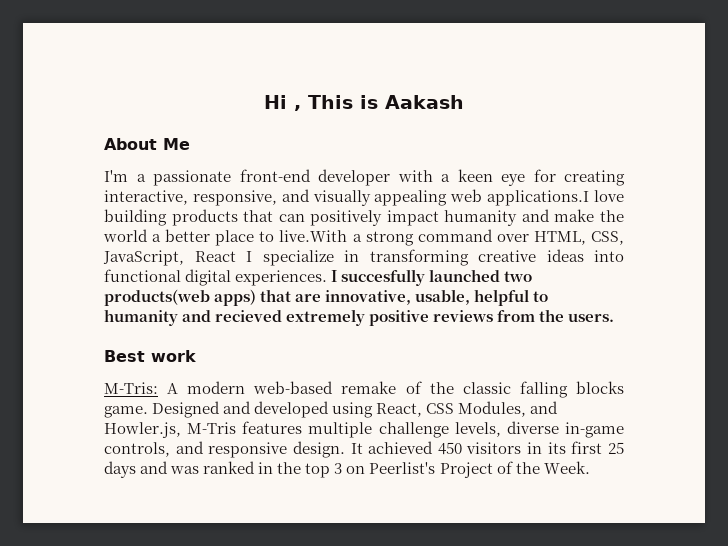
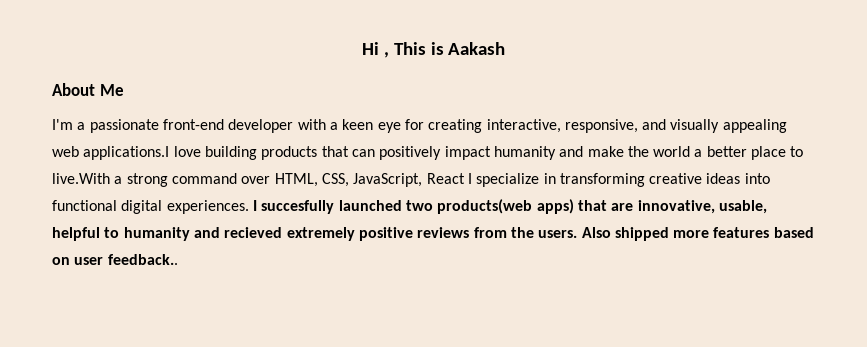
[104,350,196,362] [104,381,624,398] [104,401,559,418] [104,421,625,438] [104,441,624,458] [104,461,590,478] // Best work // M-Tris: A modern web-based remake of the classic falling blocks game. Designed and developed using React, CSS Modules, and Howler.js, M-Tris features multiple challenge levels, diverse in-game controls, and responsive design. It achieved 450 visitors in its first 25 days and was ranked in the top 3 on Peerlist's Project of the Week. -> [581,227,814,241] [52,254,178,265] Also shipped more features based on user feedback..

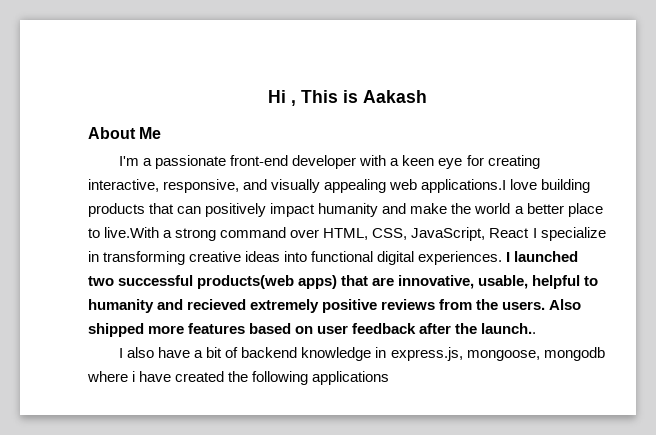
[261,200,335,214] succesfully -> (511, 257) none
(433, 205) none -> [118,275,194,286] successful
[107,254,178,265] feedback.. -> [352,323,537,334] [119,347,605,361] [87,371,390,385] feedback after the launch.. // I also have a bit of backend knowledge in express.js, mongoose, mongodb where i have created the following applications

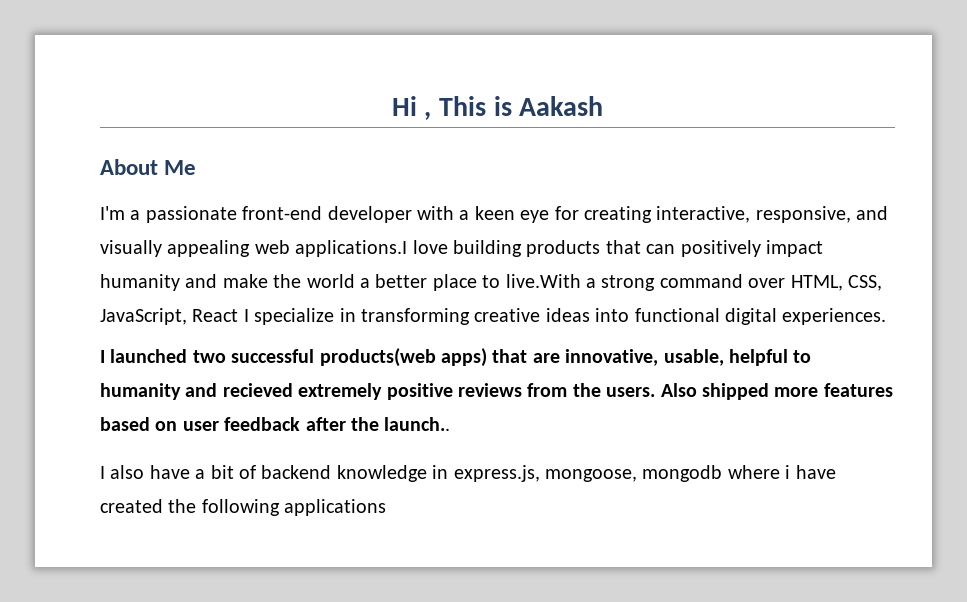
(503, 258) none -> (887, 316) //

